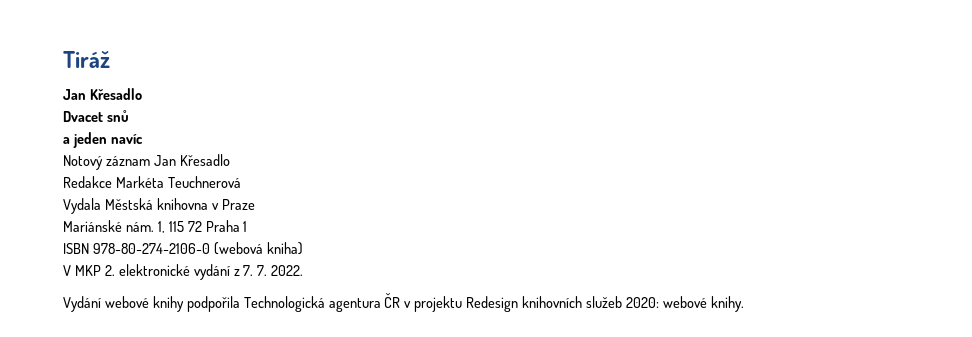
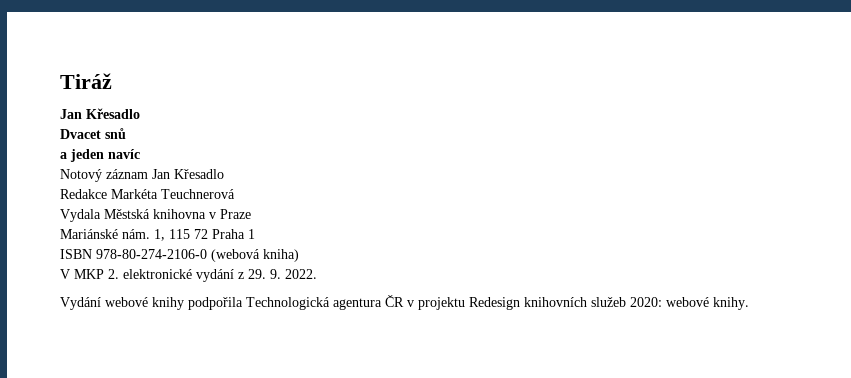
[243,265,268,276] 7. 7. -> [248,269,281,279] 29. 9.

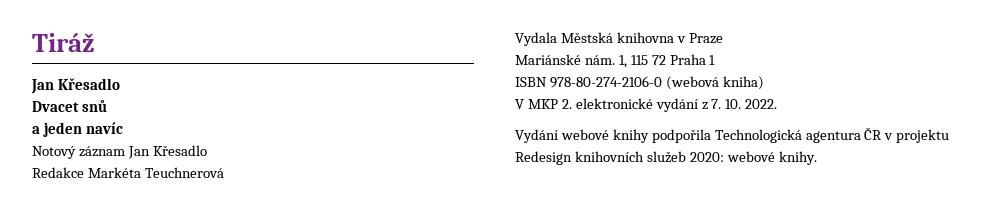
[248,269,281,279] 29. 9. -> [711,99,742,109] 7. 10.

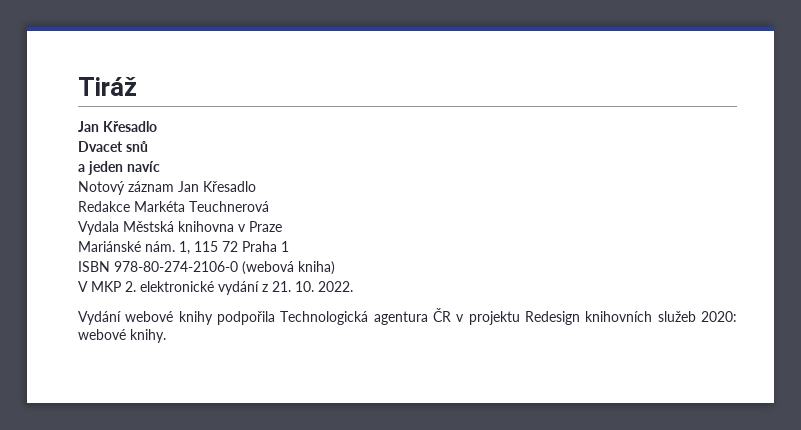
[711,99,722,109] 7. -> [272,281,291,292] 21.

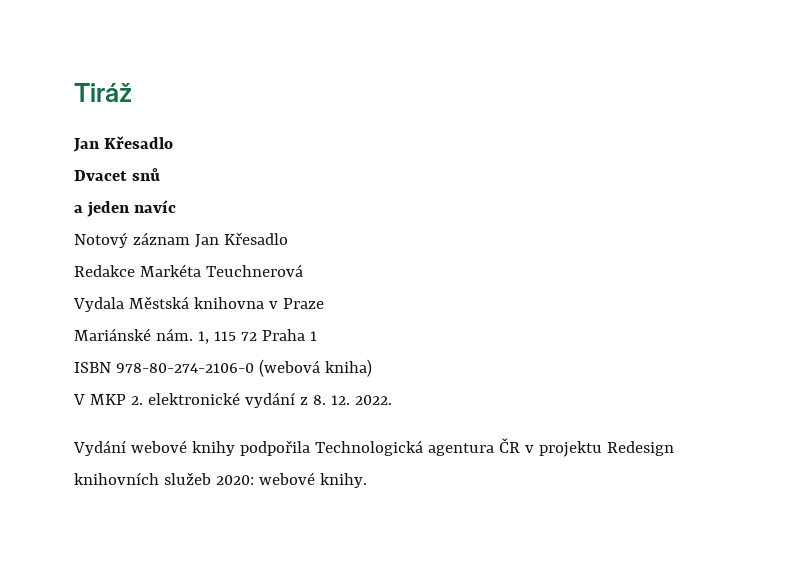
[272,281,314,292] 21. 10. -> [312,395,350,405] 8. 12.

